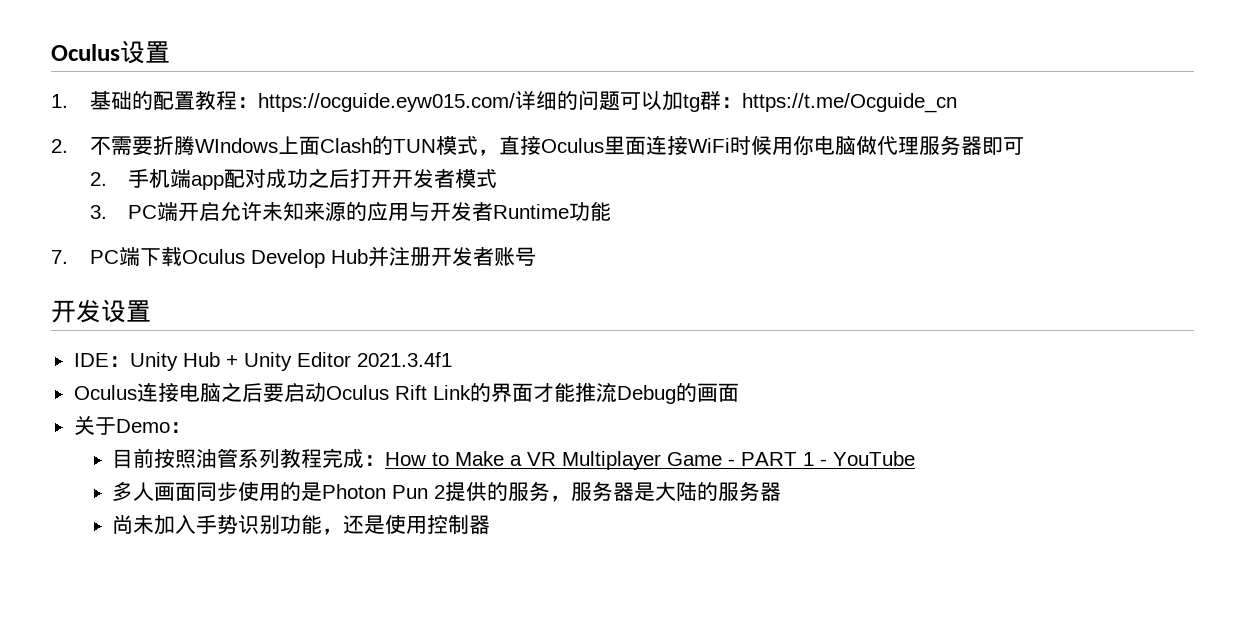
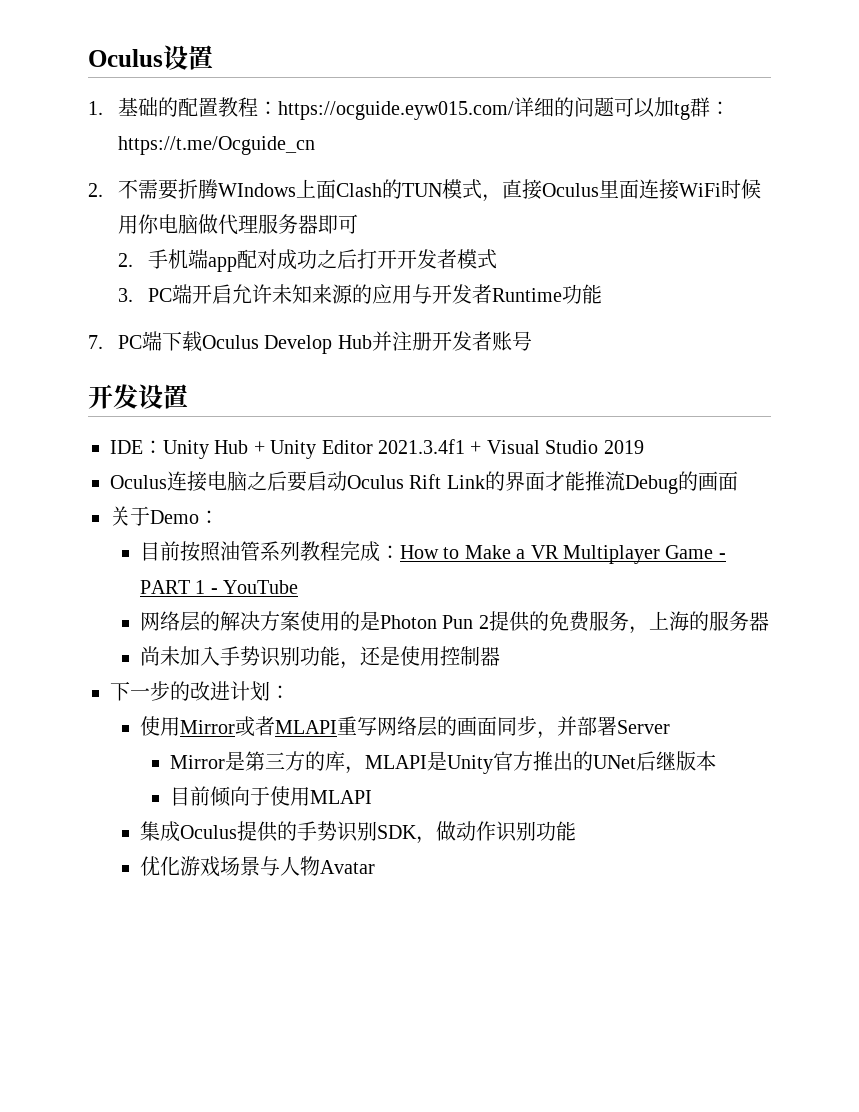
(452, 359) none -> [470,440,644,454] + Visual Studio 2019
[112,481,239,502] 多人画面同步 -> [139,611,300,632] 网络层的解决方案
[508,481,698,502] 服务，服务器是大陆 -> [548,611,689,634] 免费服务，上海
(491, 524) none -> [110,681,290,701] [139,716,670,739] [169,751,716,774] [169,786,372,807] [139,821,576,844] [139,856,375,877] // 下一步的改进计划： // 使用Mirror或者MLAPI重写网络层的画面同步，并部署Server // Mirror是第三方的库，MLAPI是Unity官方推出的UNet后继版本 // 目前倾向于使用MLAPI // 集成Oculus提供的手势识别SDK，做动作识别功能 // 优化游戏场景与人物Avatar

